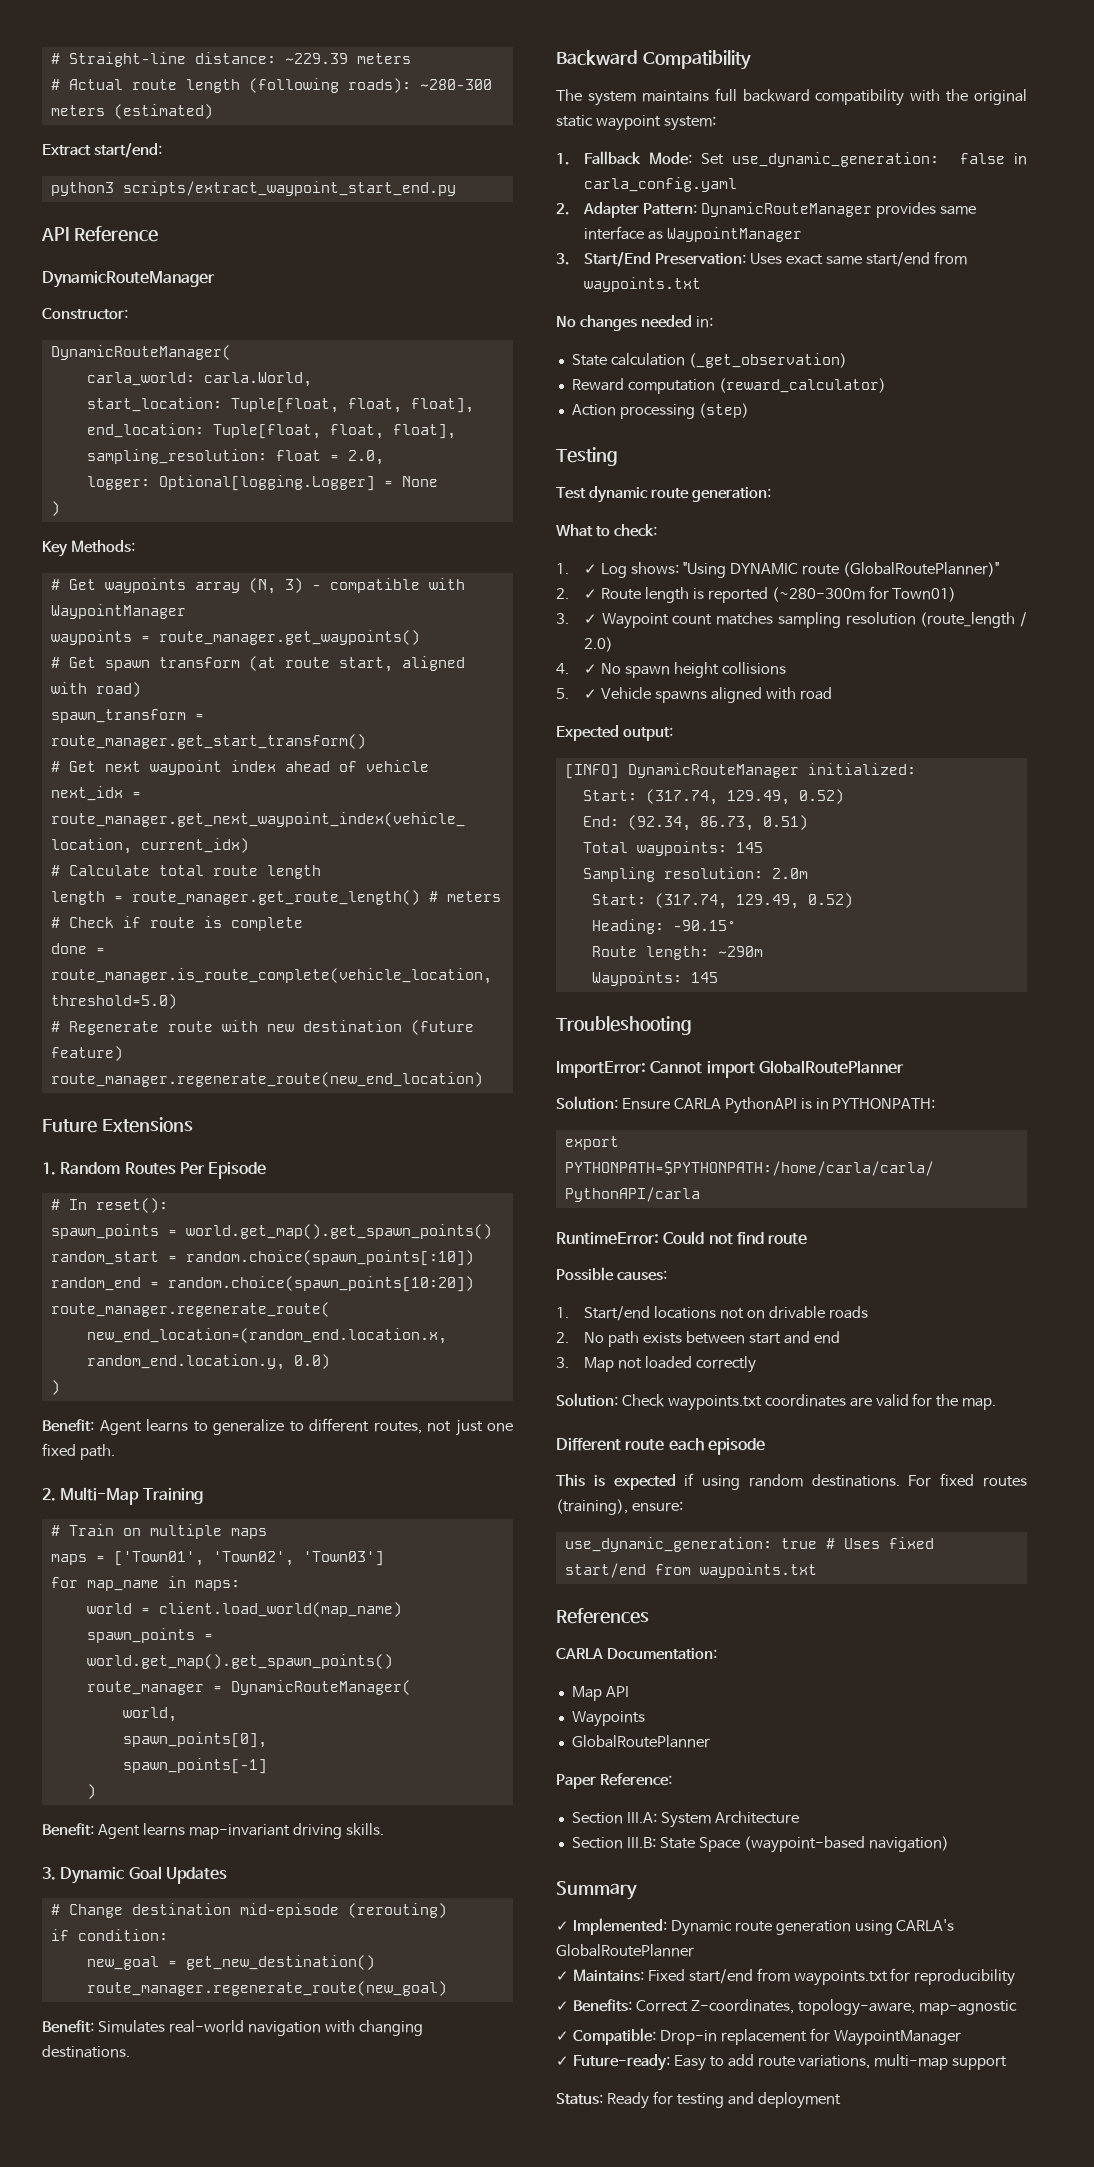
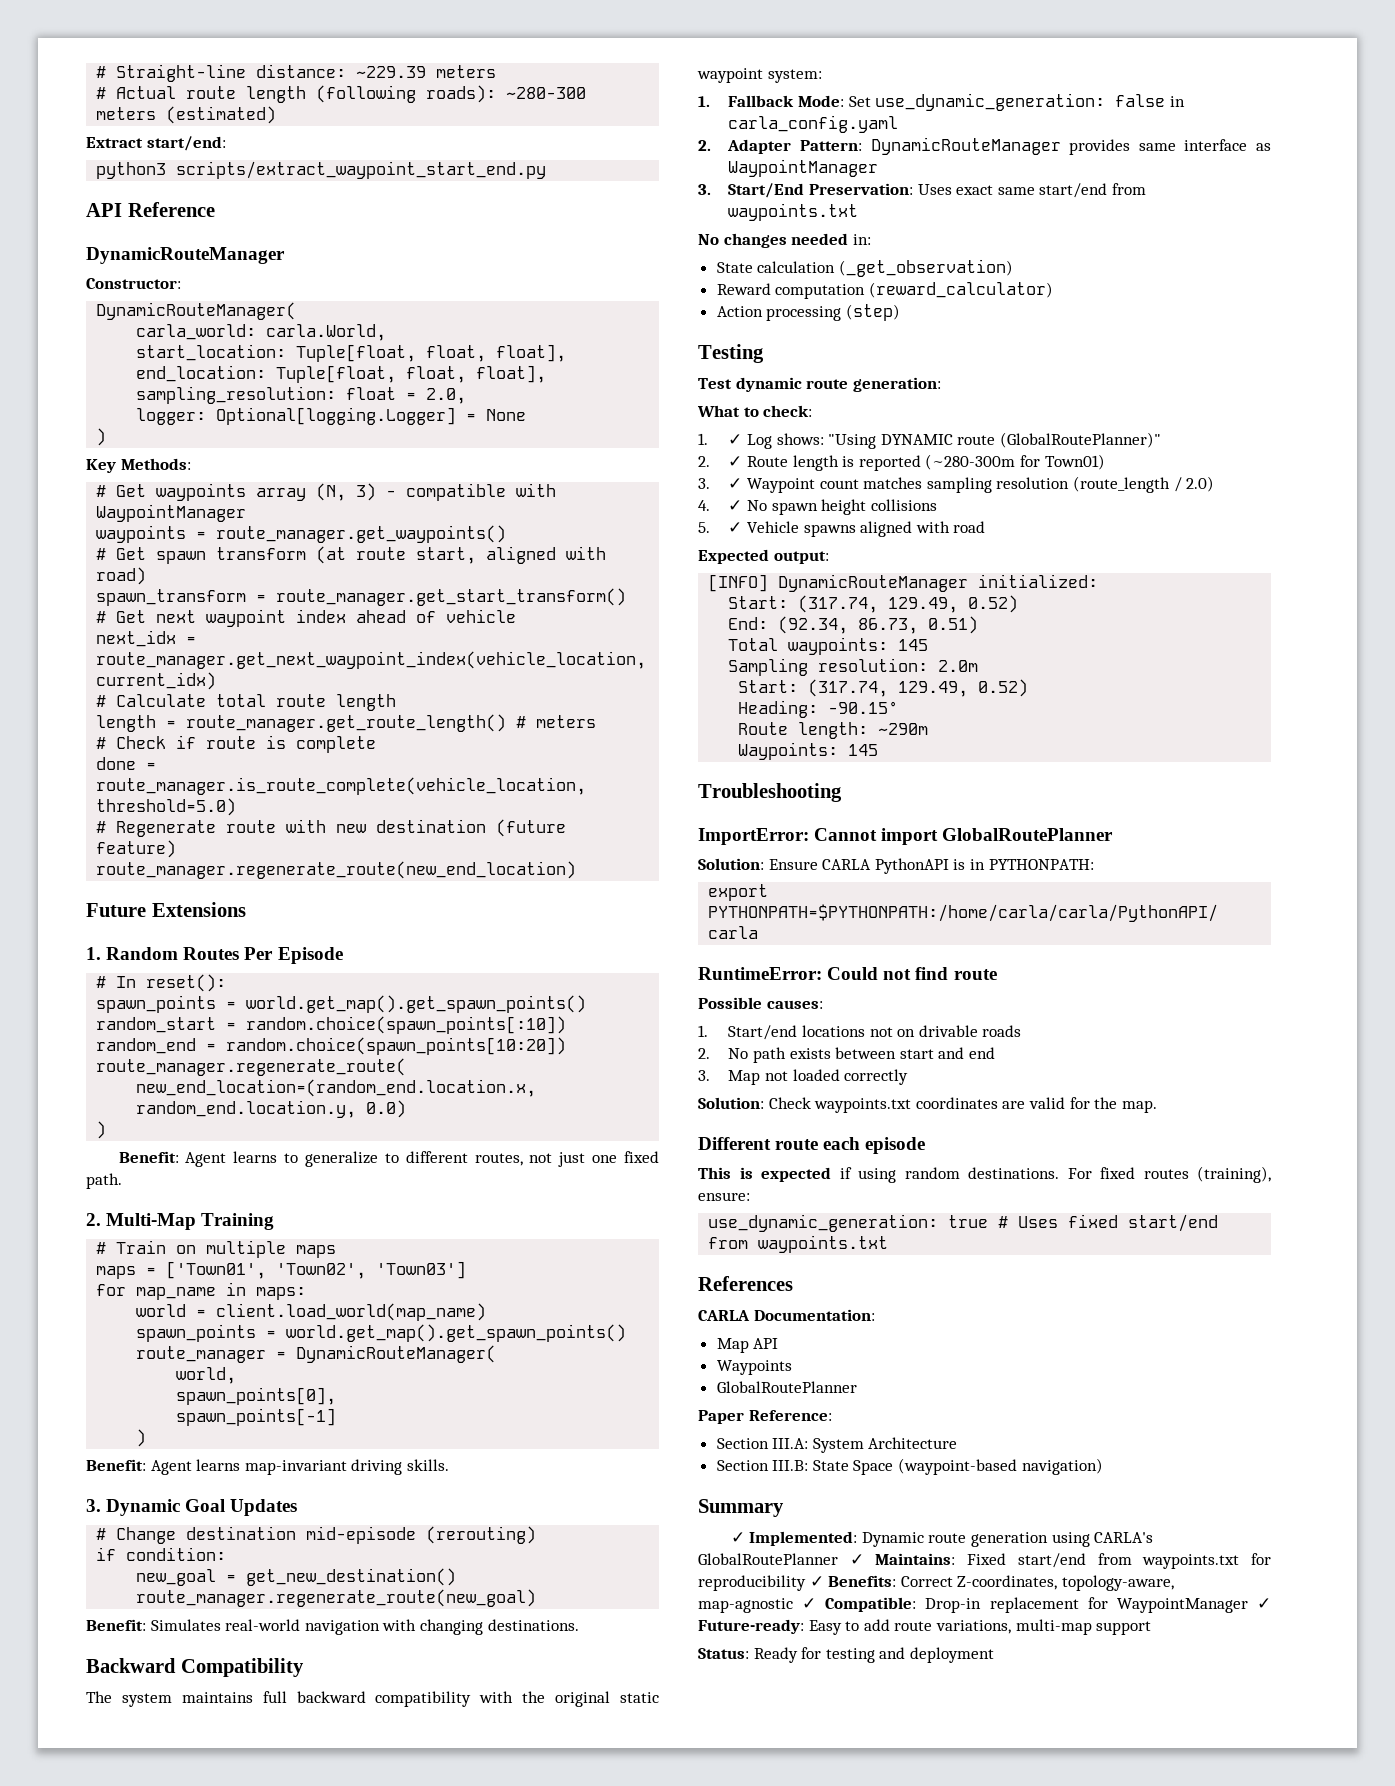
(694, 1950) // -> (838, 1559) none
(1016, 1977) // -> (806, 1583) none
(1017, 2007) // -> (793, 1605) none
(961, 2038) // -> (1248, 1605) none

